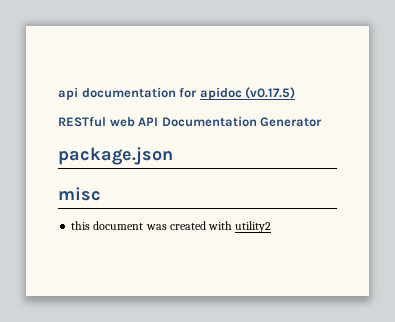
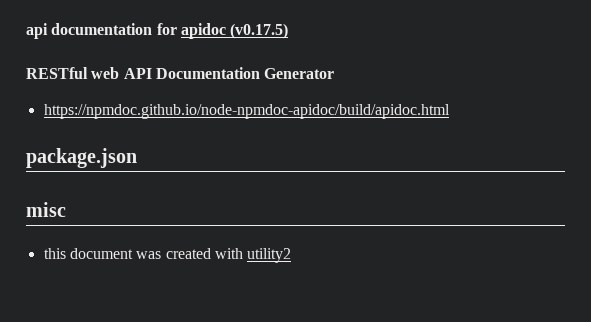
(323, 122) none -> [43,104,450,119] // https://npmdoc.github.io/node-npmdoc-apidoc/build/apidoc.html

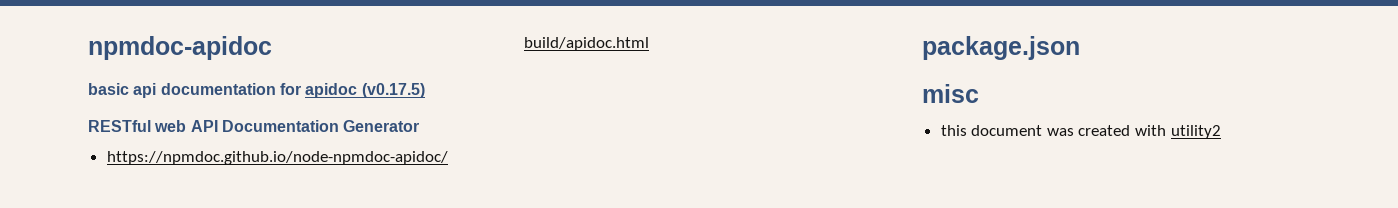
(26, 31) none -> [88,36,272,60] [88,83,129,95] npmdoc-apidoc // basic

